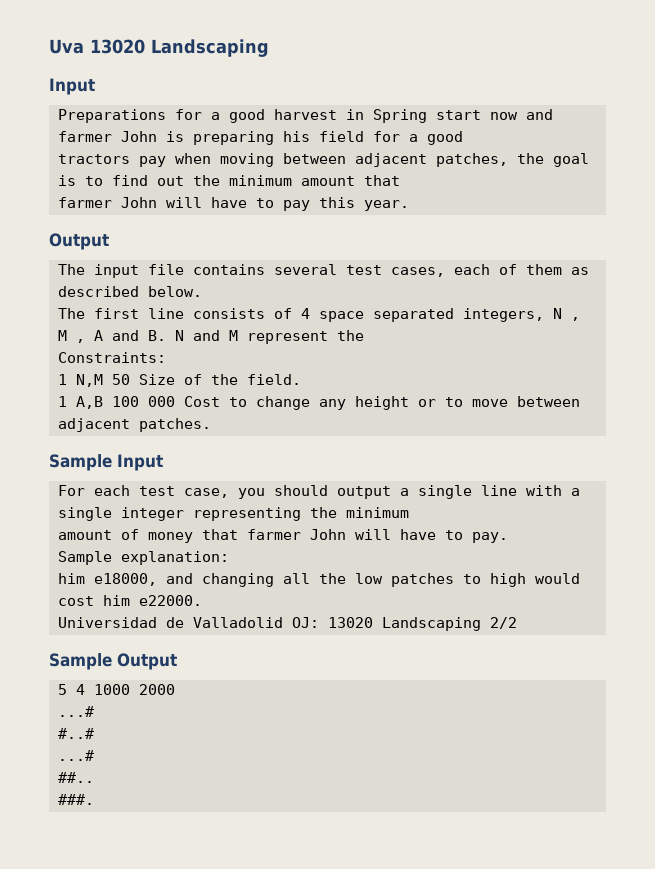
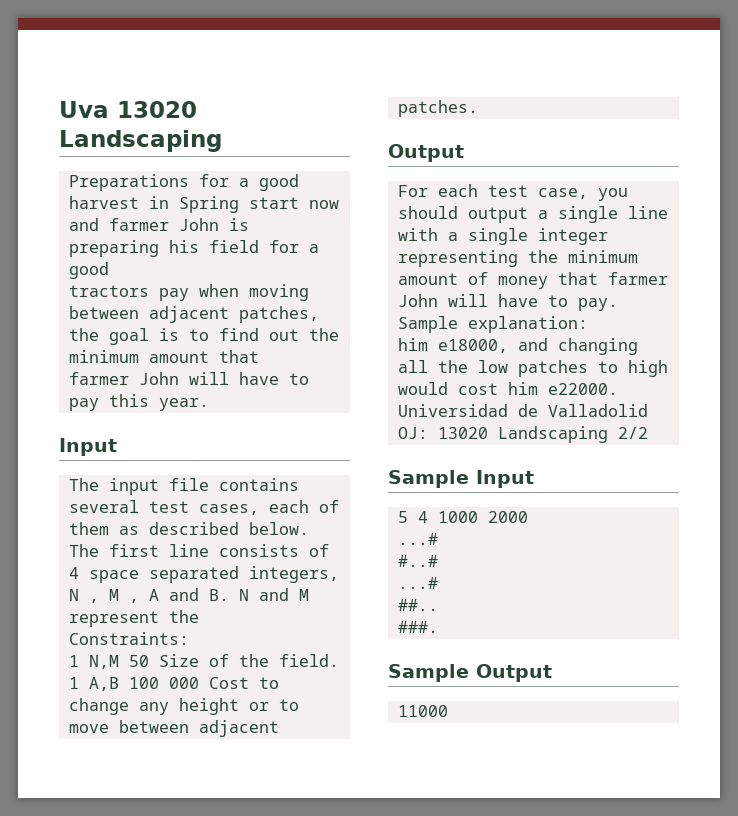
[49,78,95,95] // Input -> (222, 141) none
[49,233,109,250] Output -> [59,438,117,456] Input
[49,454,163,471] Sample Input -> [388,144,464,162] Output
[117,653,177,670] Output -> [476,470,534,488] Input
(94, 799) none -> [388,664,552,682] [397,705,448,717] // Sample Output // 11000

